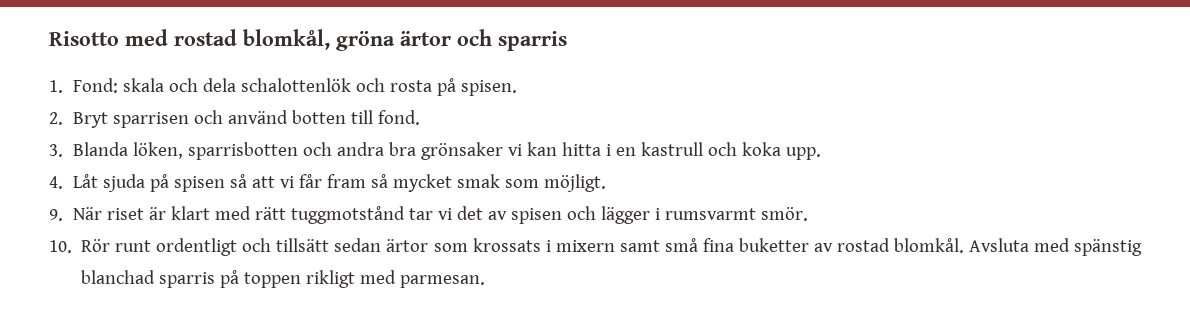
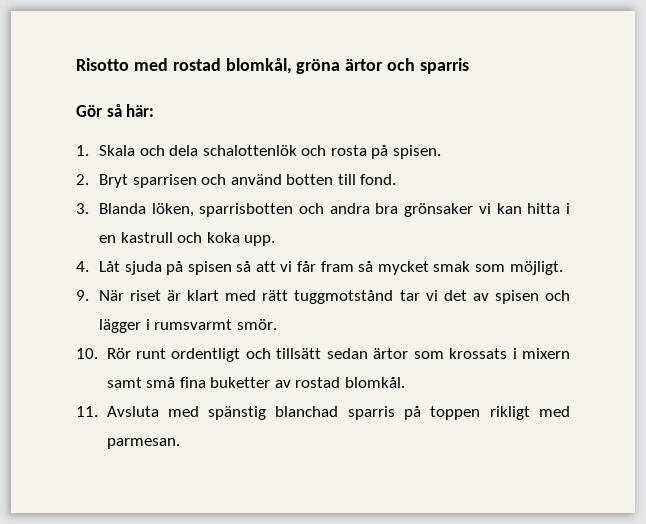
(567, 41) none -> [76,104,155,117] // Gör så här:
[73,78,165,93] Fond: skala -> [98,145,135,156] Skala
(964, 245) none -> [76,406,98,417] // 11.

